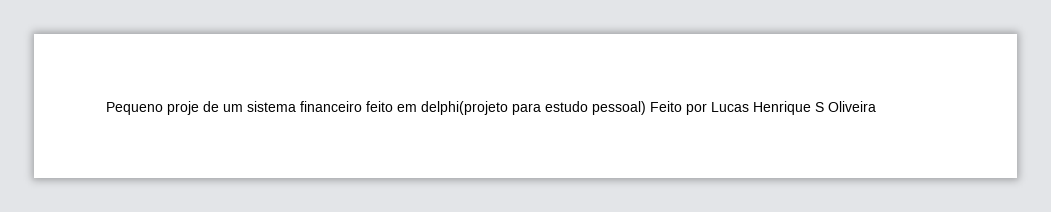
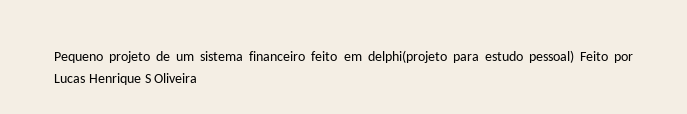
[167,101,199,115] proje -> [109,51,151,63] projeto

